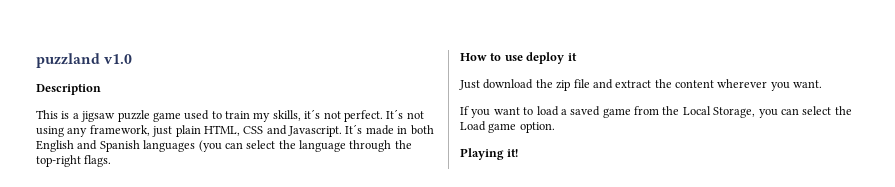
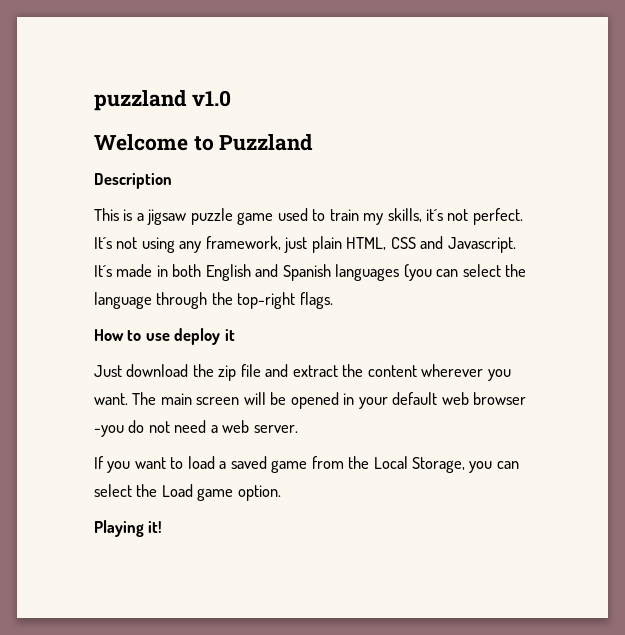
(133, 59) none -> [94,134,314,151] // Welcome to Puzzland
(823, 84) none -> [132,392,527,409] [94,420,298,437] The main screen will be opened in your default web browser -you do not need a web server.

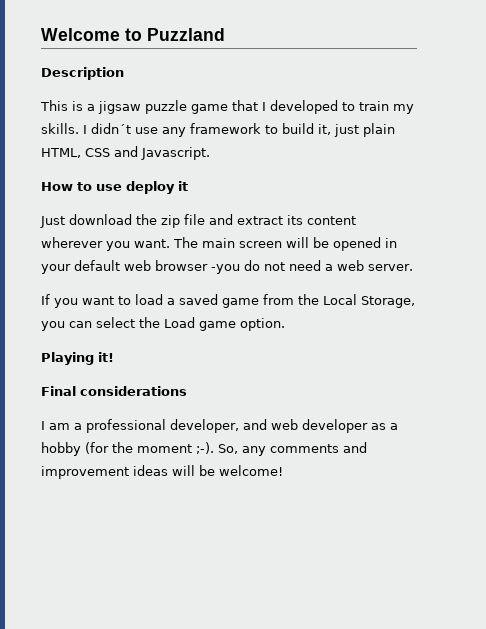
[94,90,231,111] puzzland v1.0 // -> (41, 34) none
[277,208,523,225] [94,236,281,253] used to train my skills, it´s not perfect. It´s not using any framework, -> [232,100,414,114] [41,123,331,137] that I developed to train my skills. I didn´t use any framework to build it,
[94,264,527,281] [94,292,333,309] It´s made in both English and Spanish languages (you can select the language through the top-right flags. -> (210, 153) none
[342,364,364,377] the -> [287,215,303,225] its
(163, 527) none -> [41,386,187,396] [41,419,398,433] [41,442,367,456] [41,465,283,479] // Final considerations // I am a professional developer, and web developer as a hobby (for the moment ;-). So, any comments and improvement ideas will be welcome!

